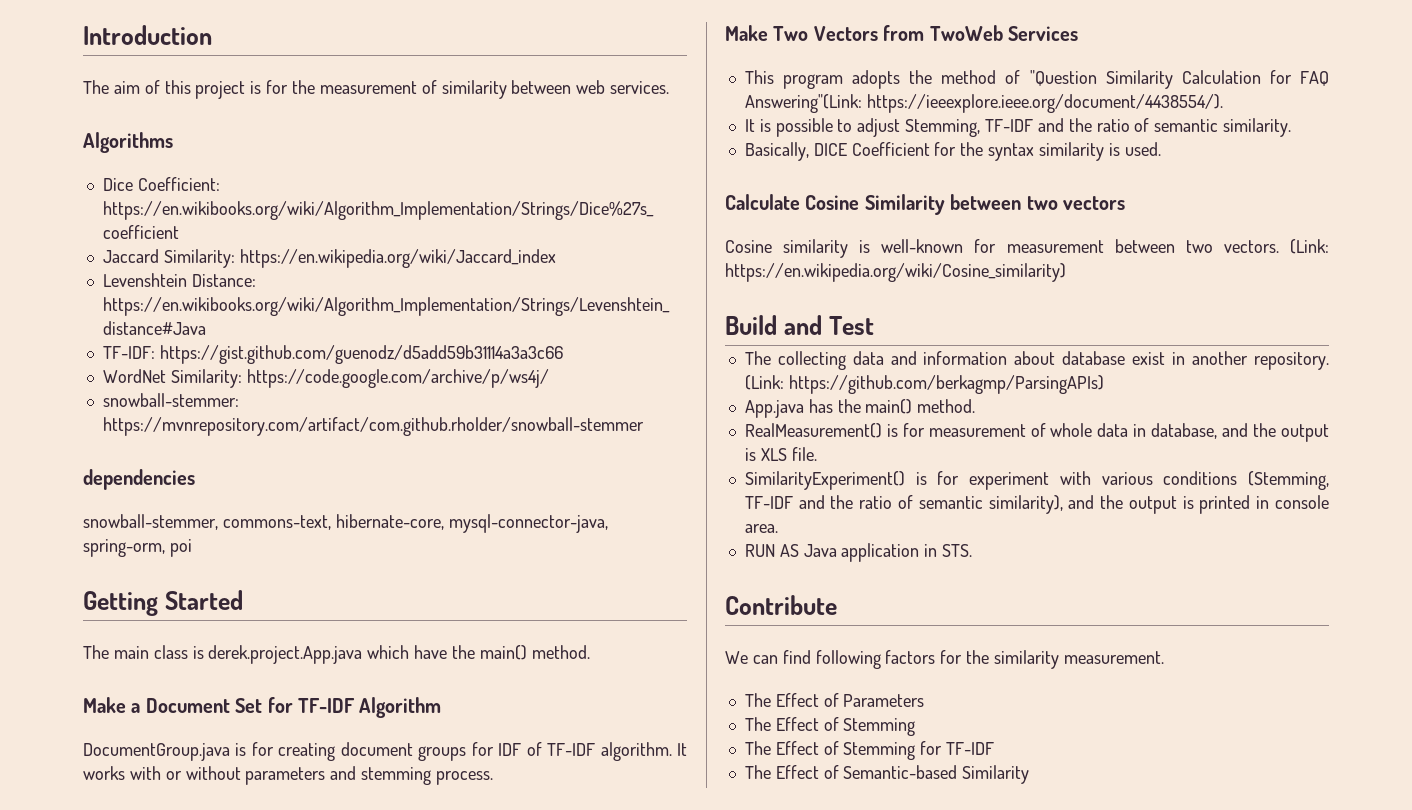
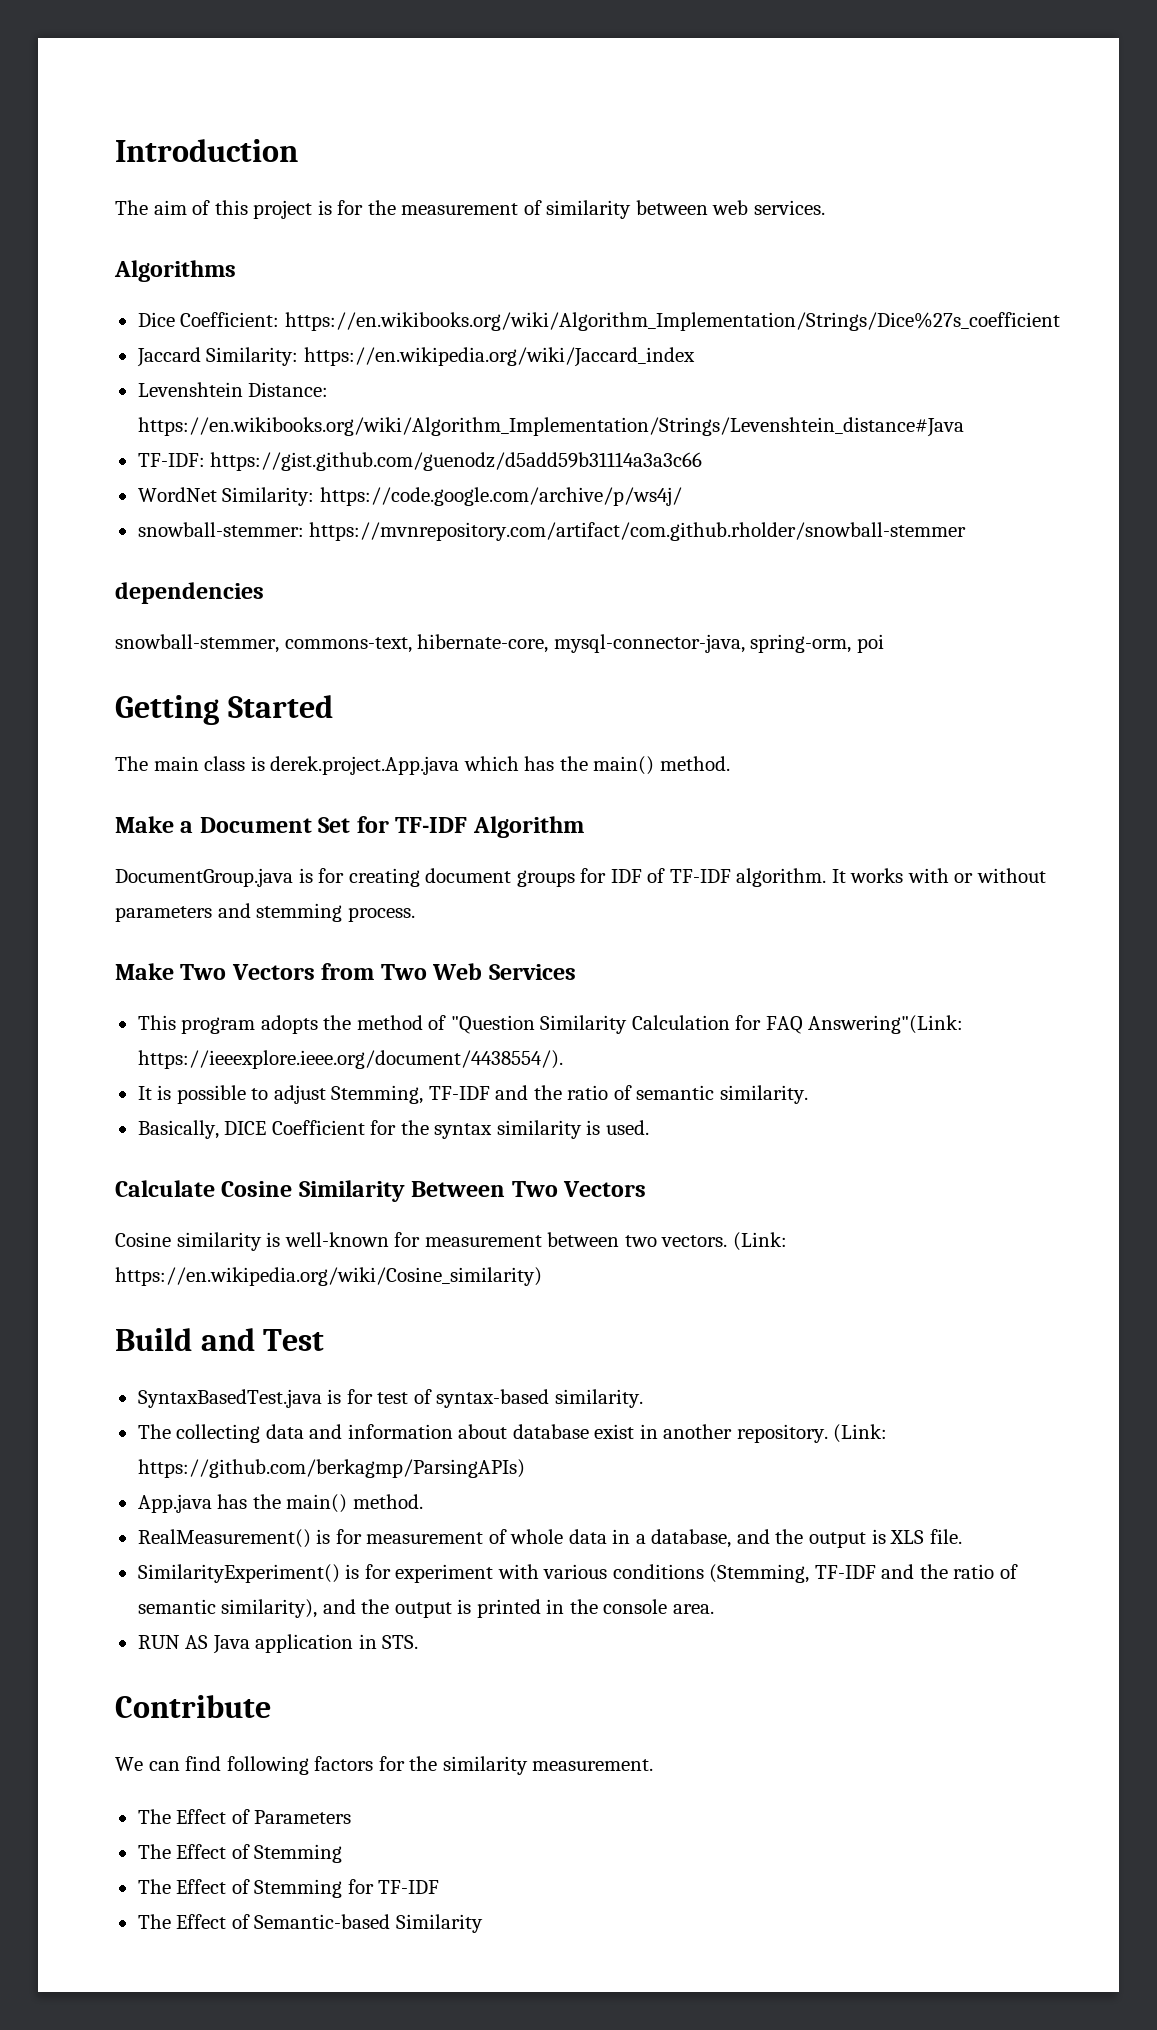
[414,645,448,659] have -> [524,756,555,771] has
[929,25,1003,41] TwoWeb -> [380,963,483,980] Two Web
[950,194,1125,210] between two vectors -> [411,1181,647,1197] Between Two Vectors
(874, 325) none -> [137,1389,643,1408] // SyntaxBasedTest.java is for test of syntax-based similarity.
(1147, 430) none -> [635,1534,646,1544] a
(1270, 502) none -> [569,1599,598,1614] the

